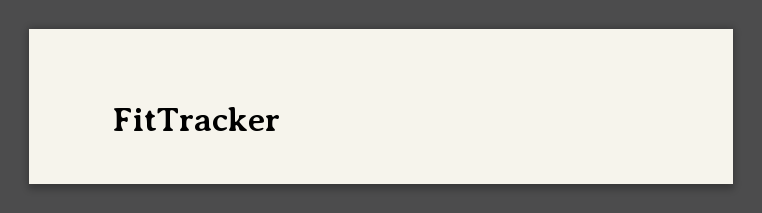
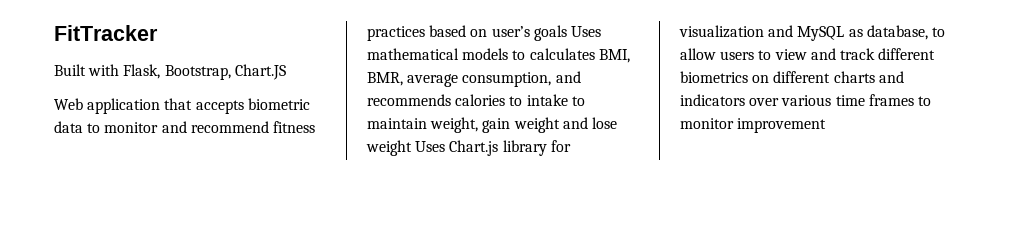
(280, 119) none -> [54,64,286,80] [54,98,310,114] [54,121,315,133] [367,25,601,41] [367,48,630,63] [367,71,581,87] [367,94,585,106] [367,117,617,133] [366,140,571,156] [679,25,945,41] [680,48,936,60] [680,71,904,83] [680,94,931,106] [680,118,827,133] // Built with Flask, Bootstrap, Chart.JS // Web application that accepts biometric data to monitor and recommend fitness practices based on user’s goals Uses mathematical models to calculates BMI, BMR, average consumption, and recommends calories to intake to maintain weight, gain weight and lose weight Uses Chart.js library for visualization and MySQL as database, to allow users to view and track different biometrics on different charts and indicators over various time frames to monitor improvement

